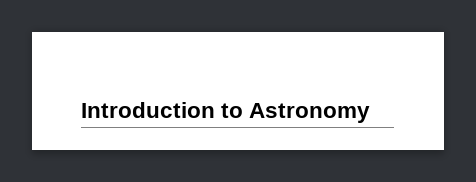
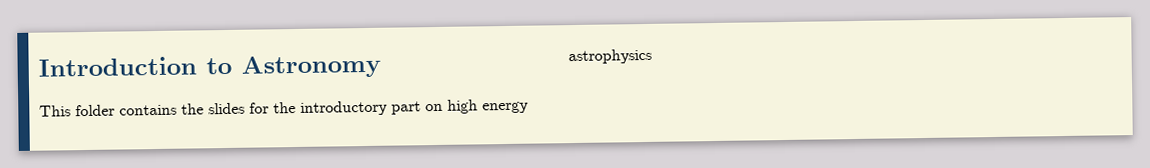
(371, 113) none -> [39,99,529,117] [568,48,652,65] // This folder contains the slides for the introductory part on high energy astrophysics

